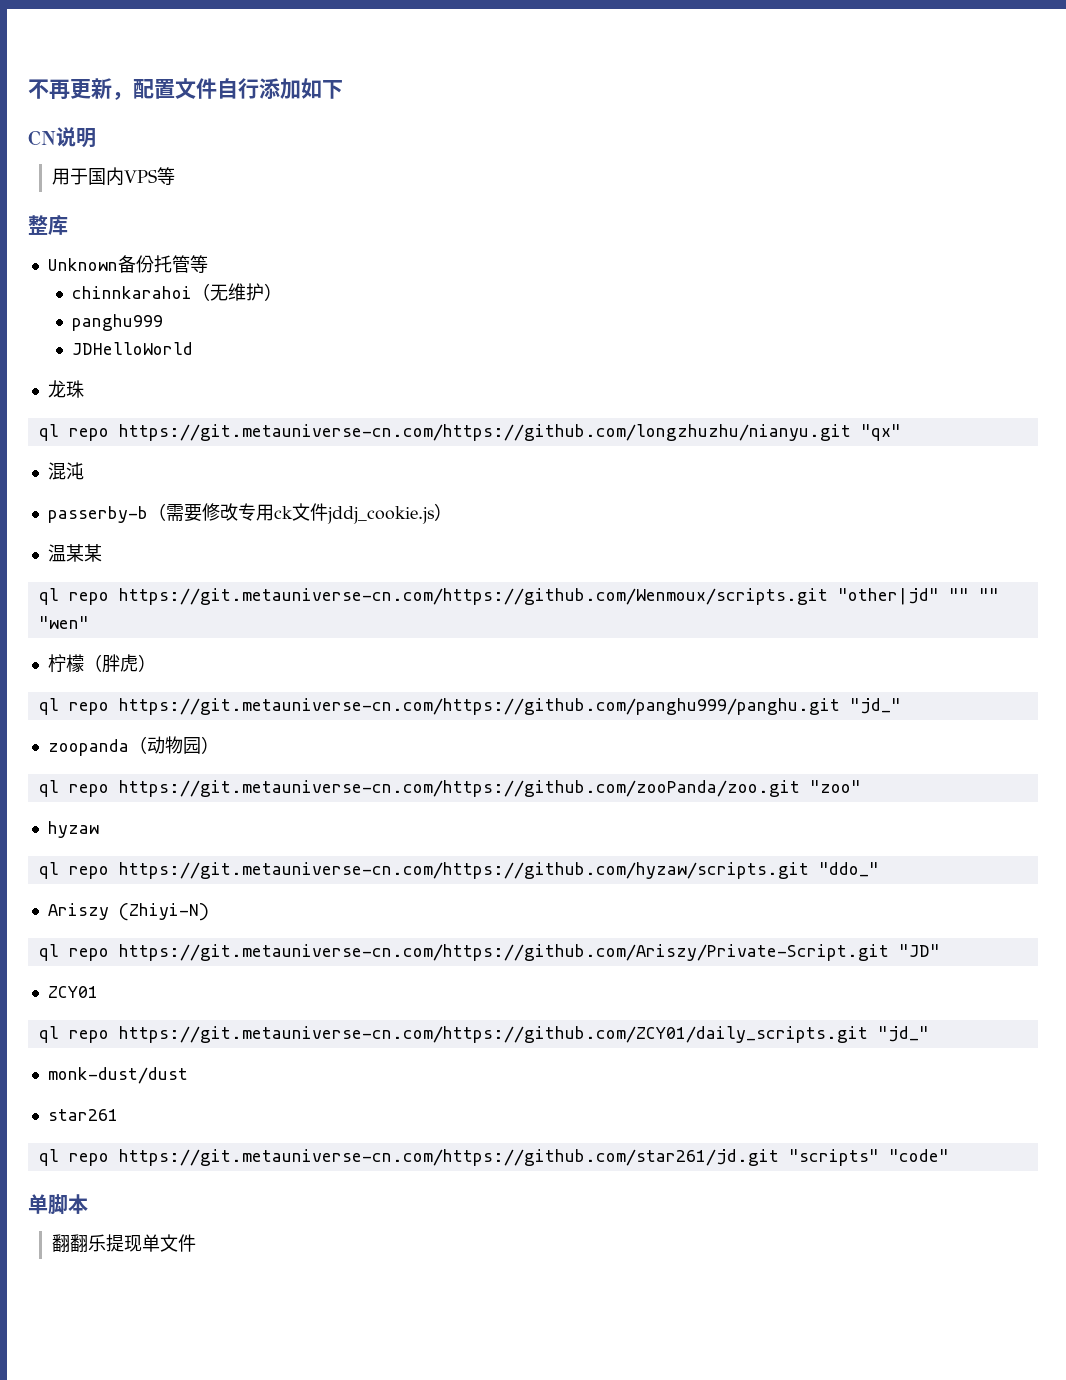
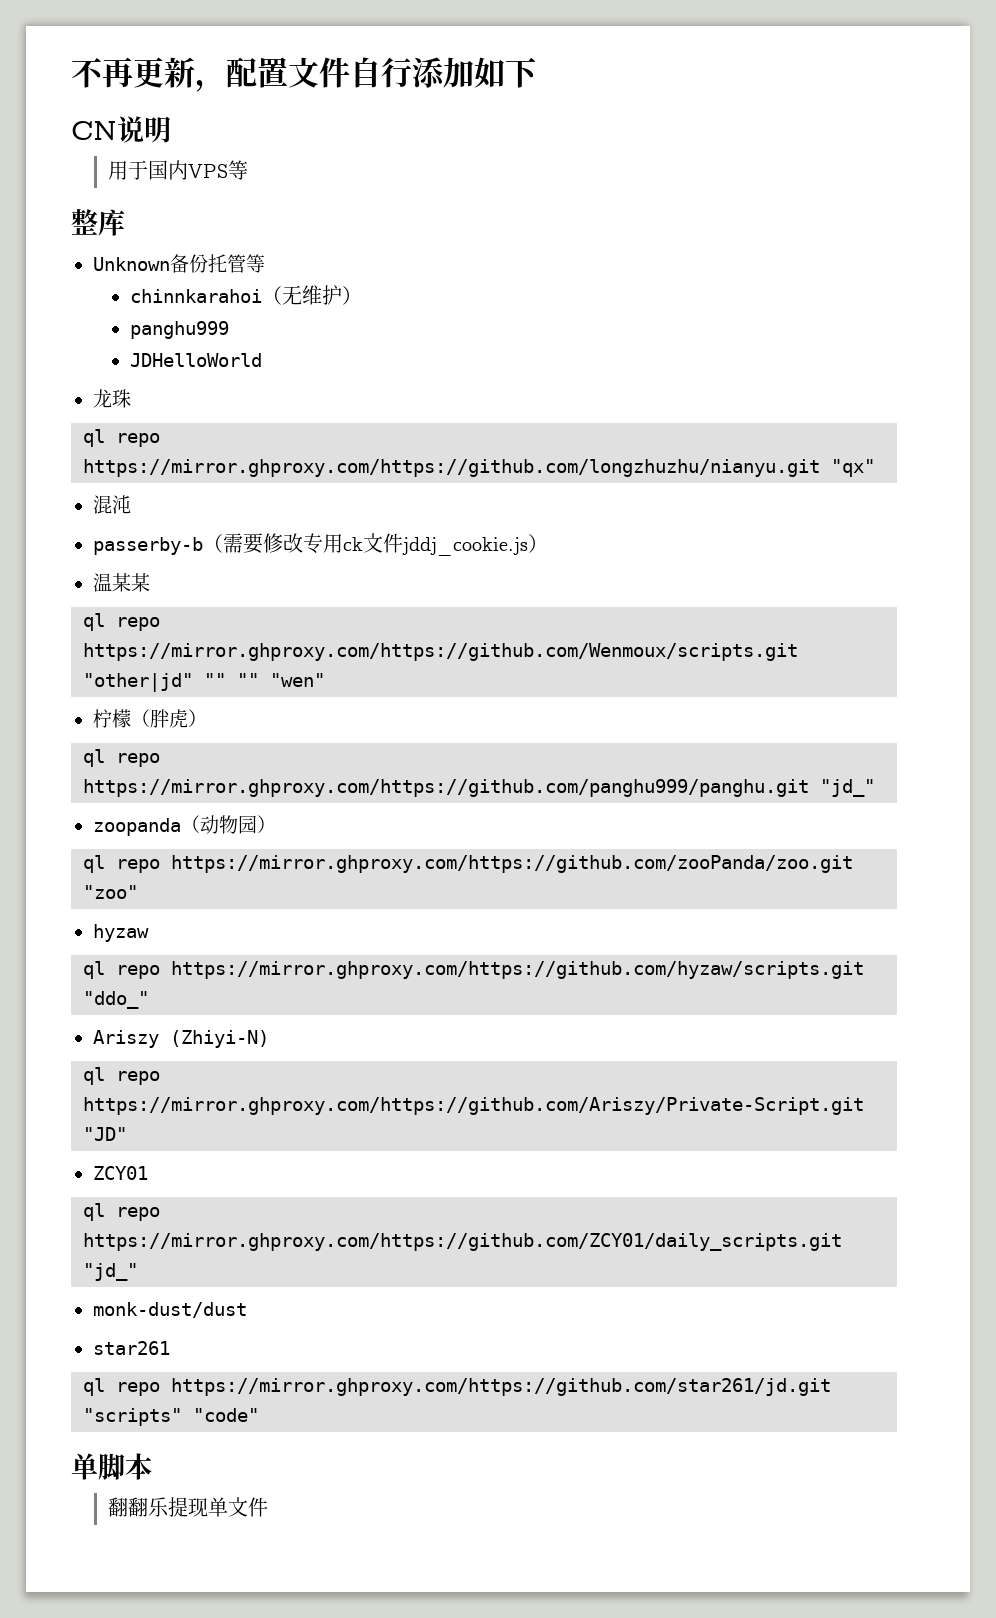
[118,424,851,441] https://git.metauniverse-cn.com/https://github.com/longzhuzhu/nianyu.git -> [83,459,820,477] https://mirror.ghproxy.com/https://github.com/longzhuzhu/nianyu.git
[118,588,828,605] https://git.metauniverse-cn.com/https://github.com/Wenmoux/scripts.git -> [83,643,798,661] https://mirror.ghproxy.com/https://github.com/Wenmoux/scripts.git
[118,698,840,715] https://git.metauniverse-cn.com/https://github.com/panghu999/panghu.git -> [83,779,809,797] https://mirror.ghproxy.com/https://github.com/panghu999/panghu.git
[118,780,800,797] https://git.metauniverse-cn.com/https://github.com/zooPanda/zoo.git -> [171,855,853,873] https://mirror.ghproxy.com/https://github.com/zooPanda/zoo.git
[118,862,809,879] https://git.metauniverse-cn.com/https://github.com/hyzaw/scripts.git -> [171,961,864,979] https://mirror.ghproxy.com/https://github.com/hyzaw/scripts.git
[118,944,889,961] https://git.metauniverse-cn.com/https://github.com/Ariszy/Private-Script.git -> [83,1097,864,1115] https://mirror.ghproxy.com/https://github.com/Ariszy/Private-Script.git
[118,1026,868,1043] https://git.metauniverse-cn.com/https://github.com/ZCY01/daily_scripts.git -> [83,1233,842,1251] https://mirror.ghproxy.com/https://github.com/ZCY01/daily_scripts.git
[118,1149,779,1166] https://git.metauniverse-cn.com/https://github.com/star261/jd.git -> [171,1378,831,1396] https://mirror.ghproxy.com/https://github.com/star261/jd.git

